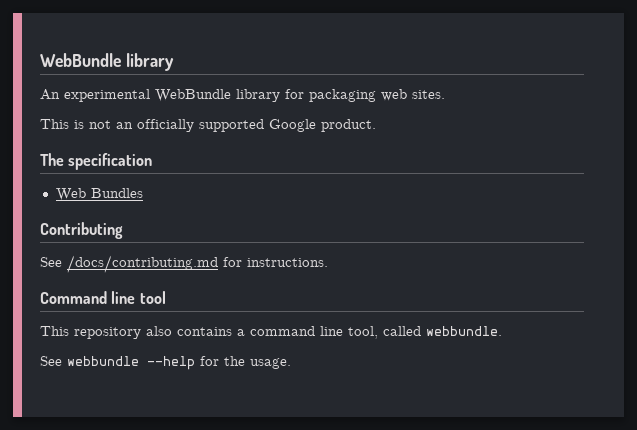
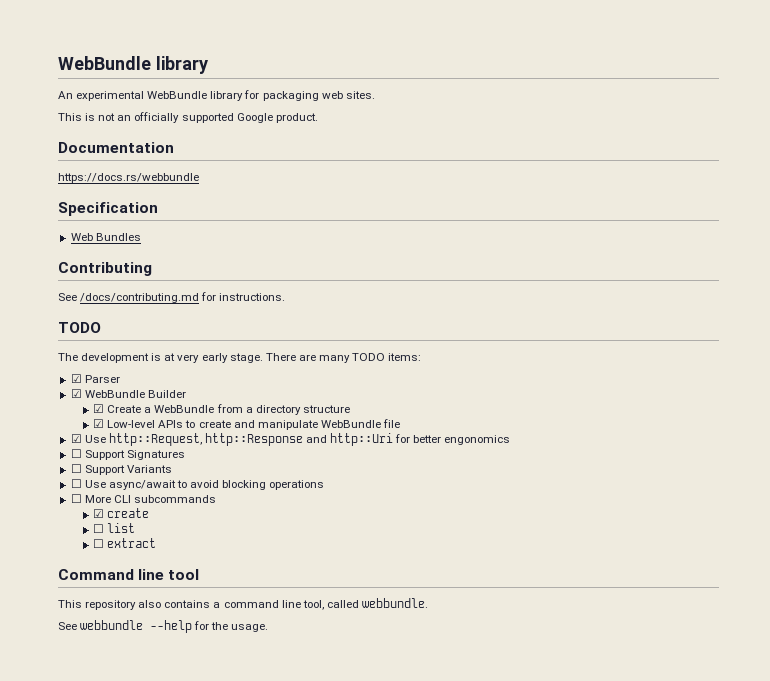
[40,153,153,170] The specification -> [58,142,174,153] [58,173,199,183] [58,202,158,216] Documentation // https://docs.rs/webbundle // Specification
(328, 262) none -> [58,322,101,333] [58,353,422,363] [70,374,120,383] [70,389,186,398] [93,404,350,415] [93,419,400,430] [70,433,511,446] [70,449,185,460] [70,464,172,475] [70,479,325,490] [70,494,216,503] [93,508,150,518] [93,523,136,533] [93,538,157,548] // TODO // The development is at very early stage. There are many TODO items: // ☑ Parser // ☑ WebBundle Builder // ☑ Create a WebBundle from a directory structure // ☑ Low-level APIs to create and manipulate WebBundle file // ☑ Use http::Request, http::Response and http::Uri for better engonomics // ☐ Support Signatures // ☐ Support Variants // ☐ Use async/await to avoid blocking operations // ☐ More CLI subcommands // ☑ create // ☐ list // ☐ extract

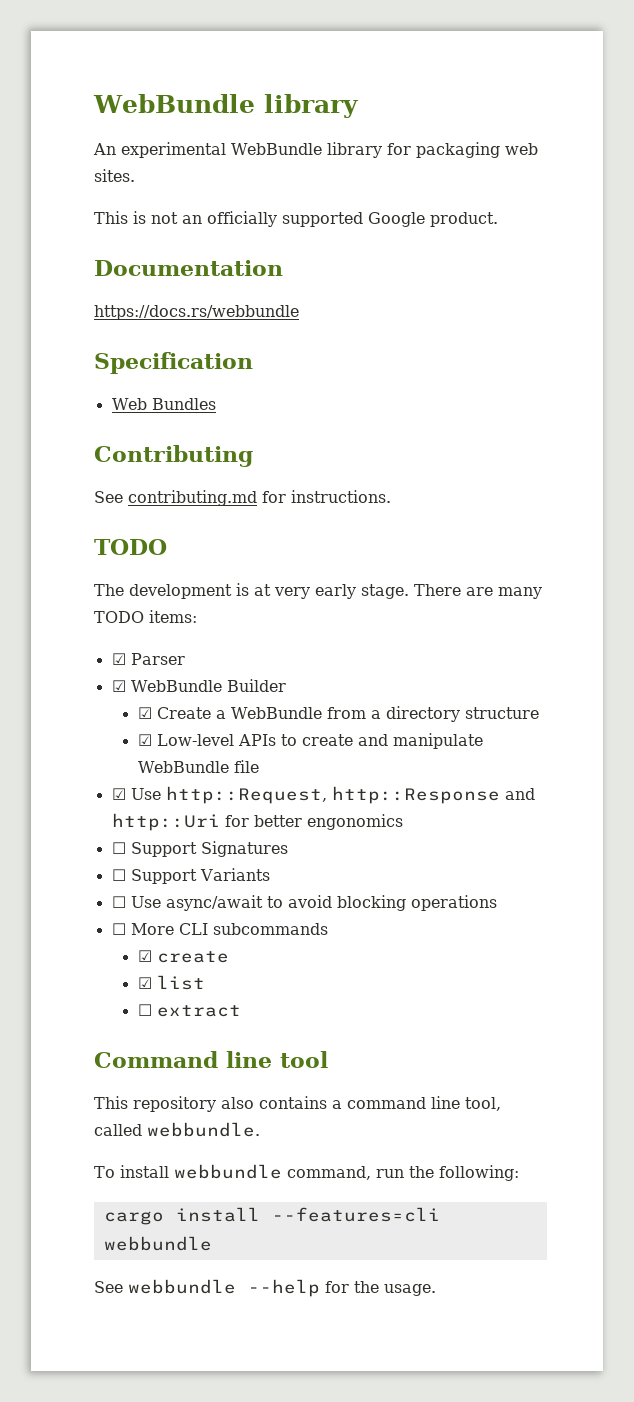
[80,293,200,303] /docs/contributing.md -> [128,490,257,506] contributing.md
[93,524,105,533] ☐ -> [137,977,152,989] ☑
(428, 603) none -> [94,1164,519,1181] [103,1207,440,1225] [103,1236,212,1251] // To install webbundle command, run the following: // cargo install --features=cli webbundle

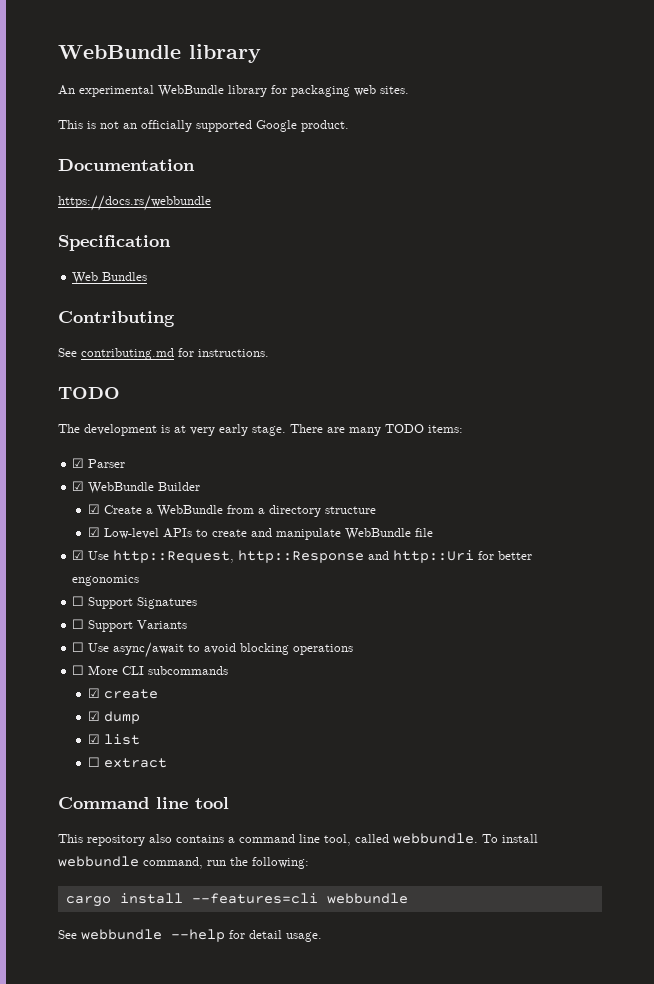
(229, 957) none -> [87,711,140,724] // ☑ dump
(260, 1129) // -> (478, 838) none
[354,1281,379,1293] the -> [249,930,282,939] detail

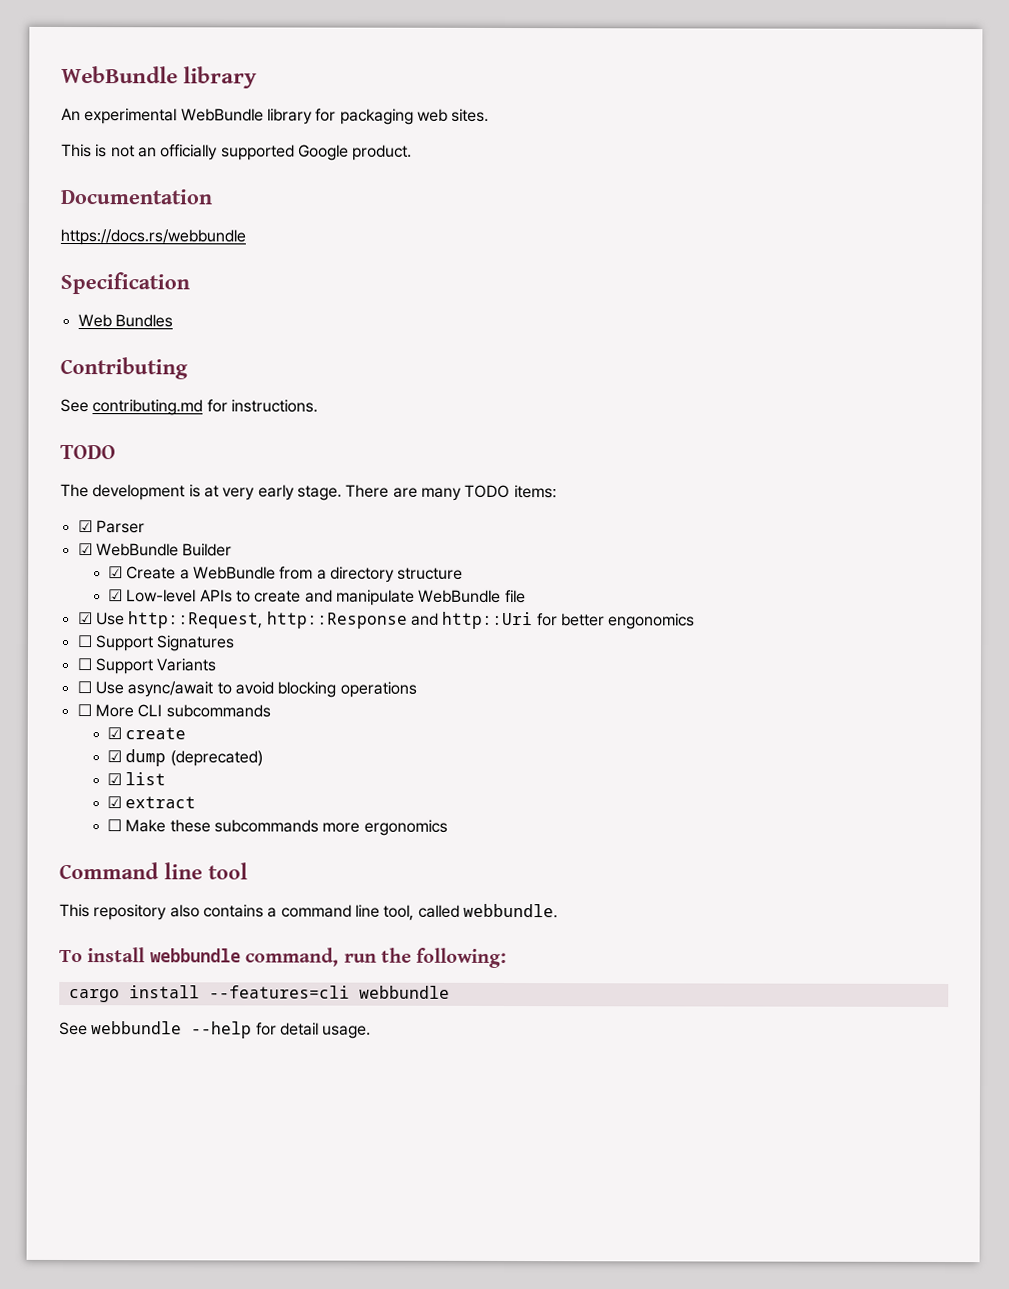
(140, 717) none -> [169,750,263,767] (deprecated)
[87,757,167,768] // ☐ extract -> [106,796,197,809] [106,819,448,836] // ☑ extract // ☐ Make these subcommands more ergonomics
(478, 838) none -> (558, 911) //

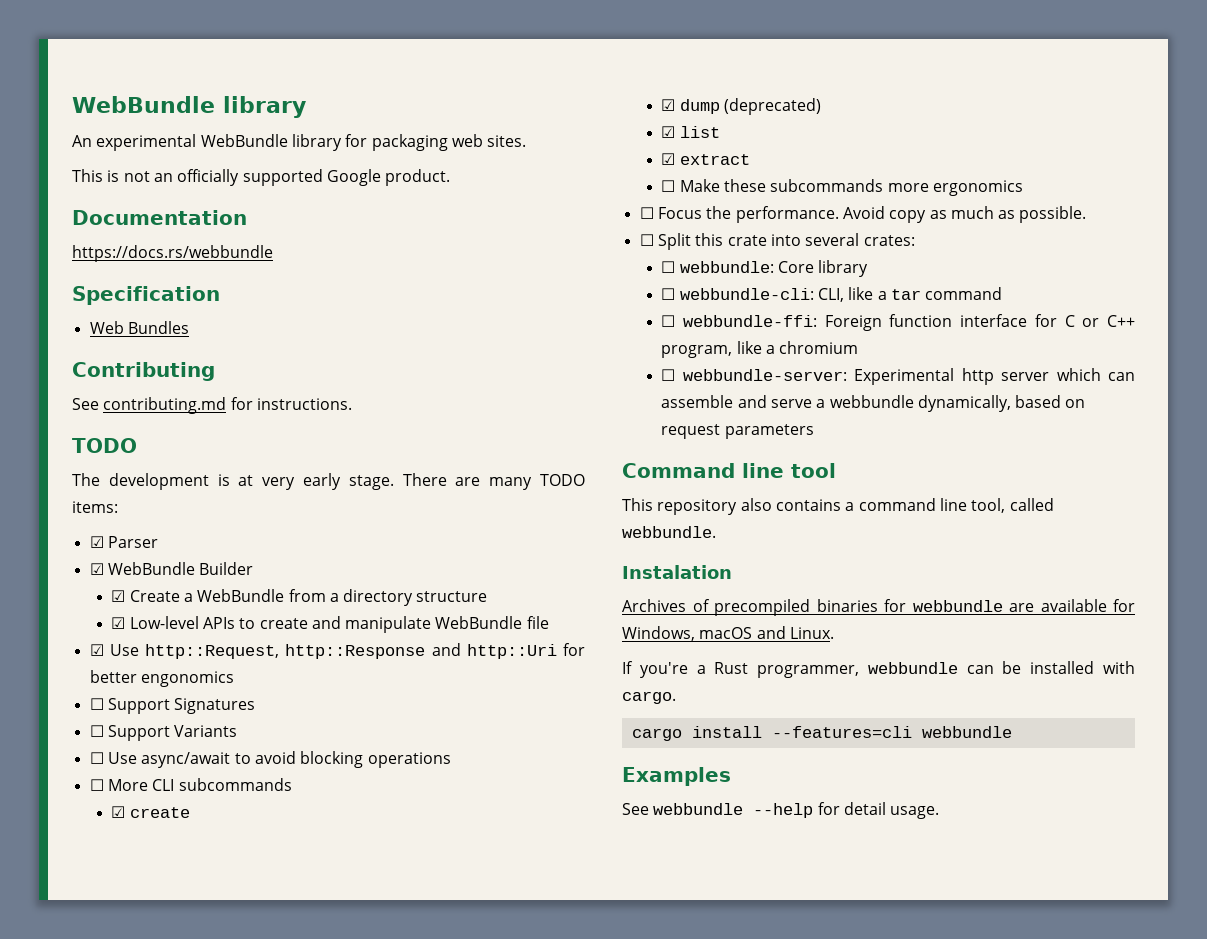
(448, 827) none -> [639,206,1087,223] [639,233,915,250] [661,260,869,277] [661,287,1003,302] [661,314,1135,331] [661,341,859,358] [661,368,1135,385] [661,395,1086,412] [661,424,814,439] // ☐ Focus the performance. Avoid copy as much as possible. // ☐ Split this crate into several crates: // ☐ webbundle: Core library // ☐ webbundle-cli: CLI, like a tar command // ☐ webbundle-ffi: Foreign function interface for C or C++ program, like a chromium // ☐ webbundle-server: Experimental http server which can assemble and serve a webbundle dynamically, based on request parameters
[59,947,508,969] To install webbundle command, run the following: -> [622,565,732,579] [622,599,1135,616] [622,626,834,641] [622,661,1135,678] [622,691,676,704] Instalation // Archives of precompiled binaries for webbundle are available for Windows, macOS and Linux. // If you're a Rust programmer, webbundle can be installed with cargo.
(450, 992) none -> [622,767,731,786] // Examples

